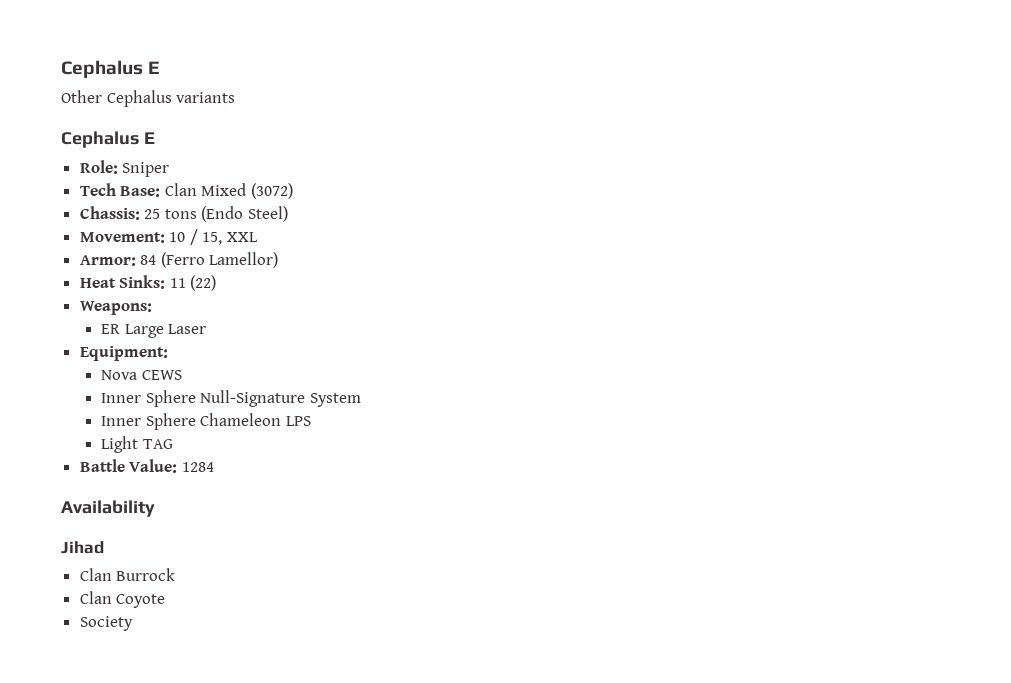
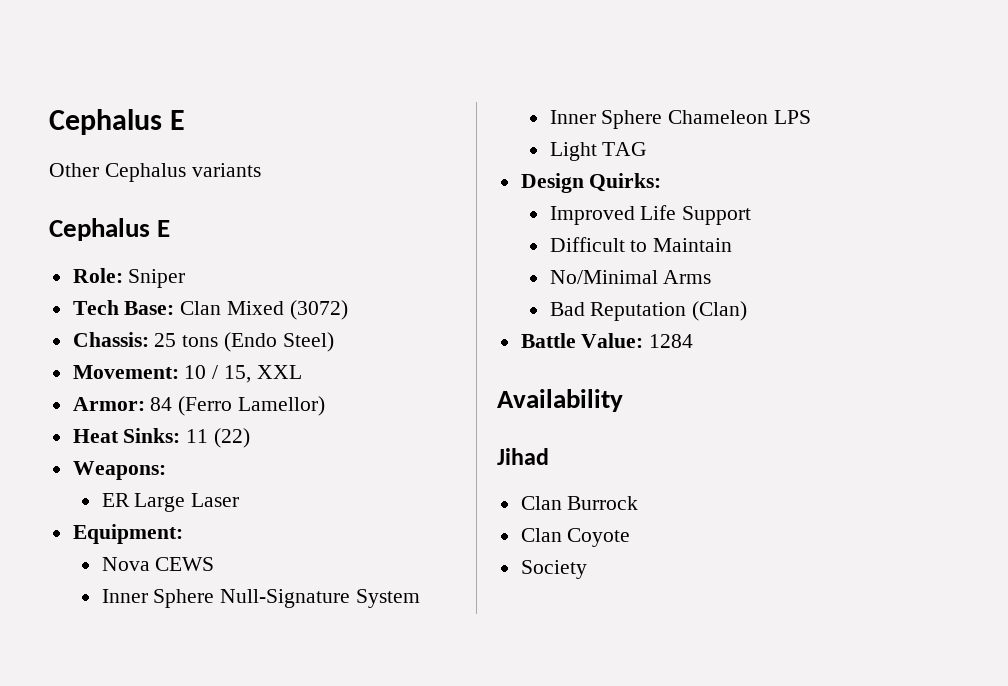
(173, 444) none -> [520,173,662,193] [549,205,752,225] [549,237,733,252] [549,270,712,284] [549,301,748,321] // Design Quirks: // Improved Life Support // Difficult to Maintain // No/Minimal Arms // Bad Reputation (Clan)

